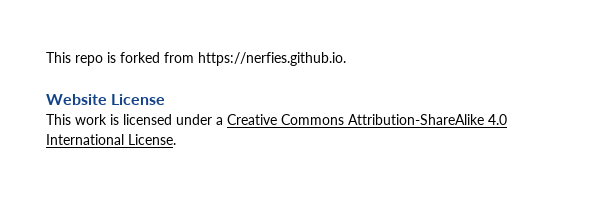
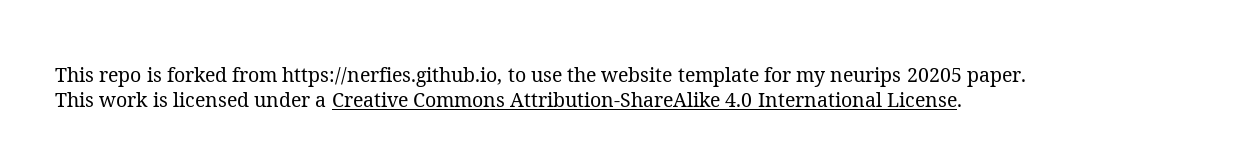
[198,52,346,66] [46,94,166,105] https://nerfies.github.io. // Website License -> [282,67,1026,87] https://nerfies.github.io, to use the website template for my neurips 20205 paper.

